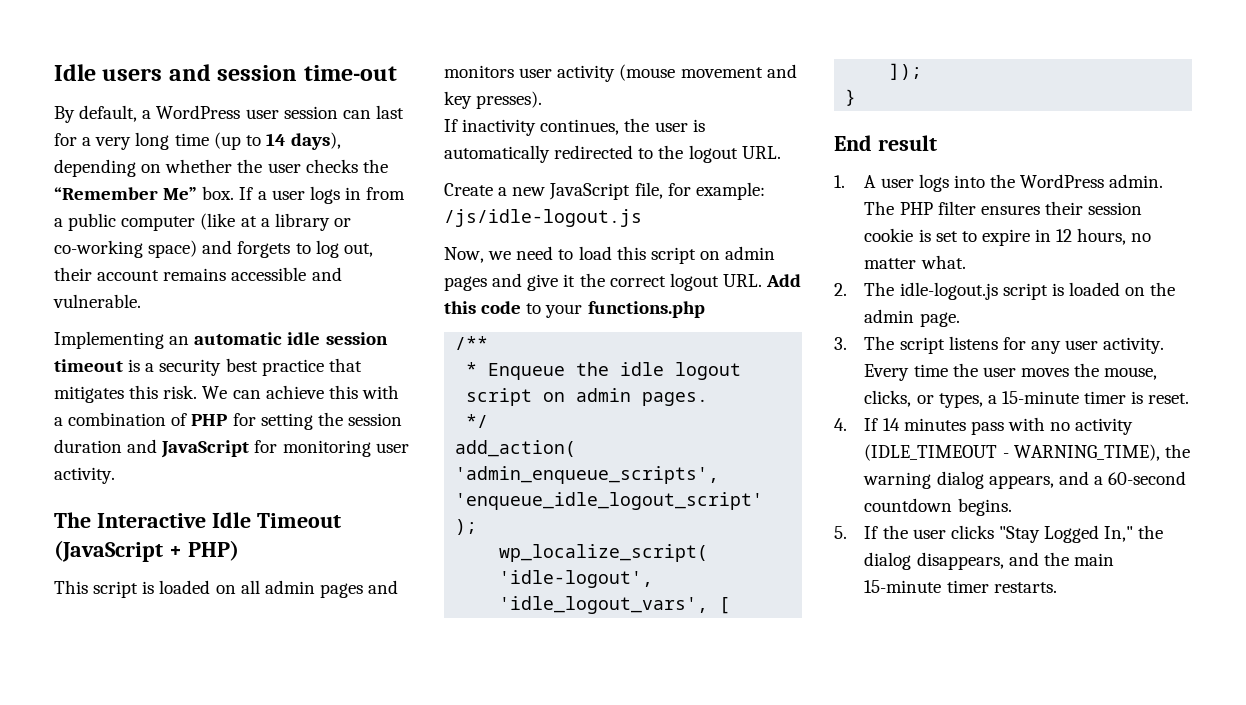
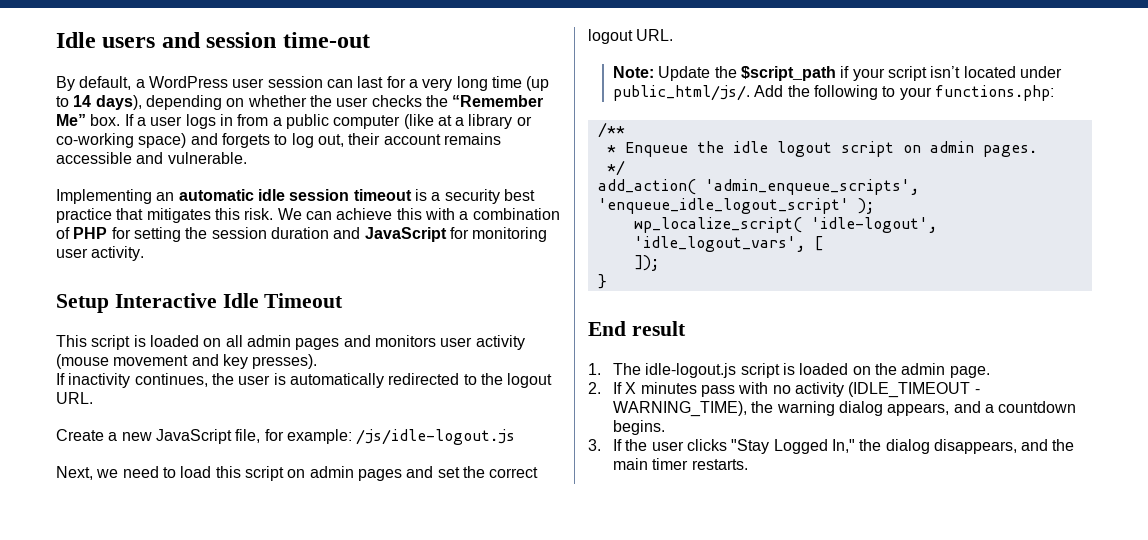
[54,512,91,528] The -> [56,294,109,313] Setup
[54,540,239,562] (JavaScript + PHP) -> (344, 300) none
[444,247,484,263] Now, -> [56,466,93,480] Next,
[527,274,576,291] give it -> [437,467,460,478] set
[766,274,802,287] [444,301,522,314] Add this code -> [612,66,1062,81] [612,85,878,101] // Note: Update the $script_path if your script isn’t located under public_html/js/. Add the following
[587,301,705,318] functions.php -> [934,85,1054,101] functions.php:
[864,174,1164,192] [864,201,1143,215] [864,228,1152,246] [864,255,966,269] [834,283,847,296] A user logs into the WordPress admin. The PHP filter ensures their session cookie is set to expire in 12 hours, no matter what. // 2. -> (601, 369) none
[834,336,1165,354] [864,363,1158,381] [864,390,1190,408] [834,418,900,431] 3. The script listens for any user activity. Every time the user moves the mouse, clicks, or types, a 15-minute timer is reset. // 4. If 14 -> [588,382,637,394] 2. If X
[1108,471,1187,485] 60-second -> (994, 408) none
[834,526,847,539] 5. -> [588,439,601,451] 3.
[864,580,942,593] 15-minute -> (648, 464) none

